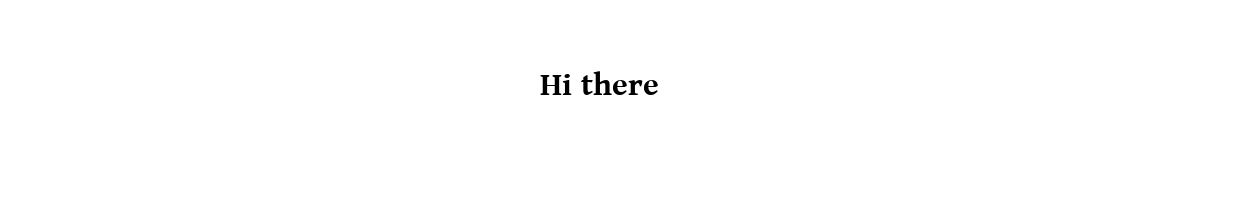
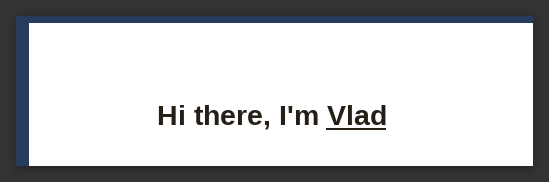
[580,71,659,95] there -> [193,105,387,130] there, I'm Vlad

